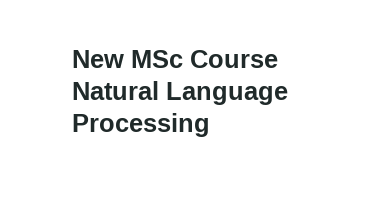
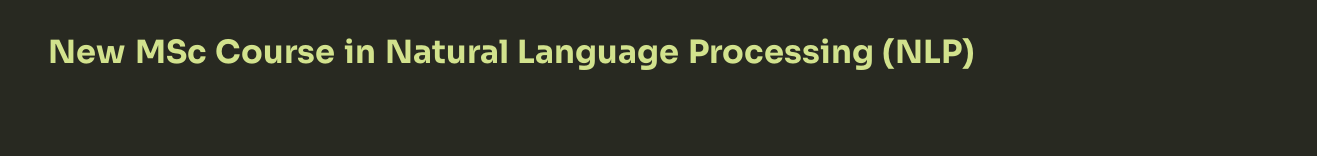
(278, 59) none -> [343,38,376,63] in
(210, 125) none -> [882,38,976,69] (NLP)

